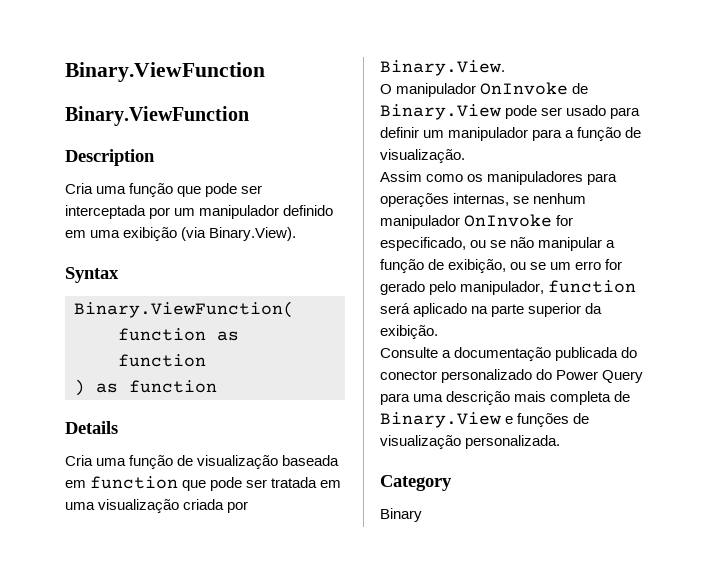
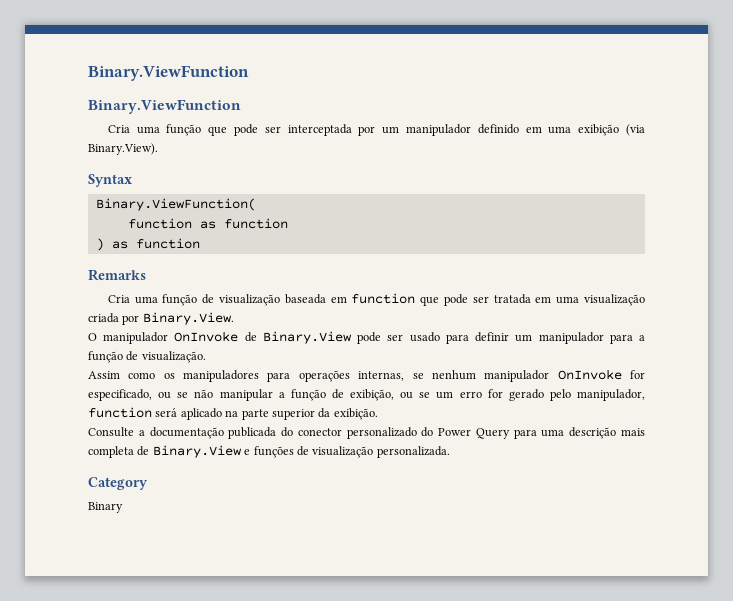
[65,149,155,166] // Description -> (241, 106) none
[65,421,118,434] Details -> [88,269,146,281] Remarks

